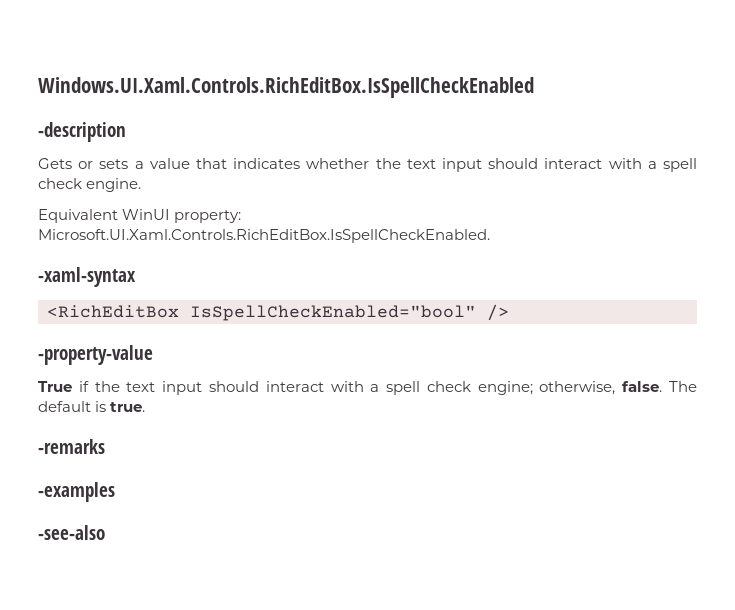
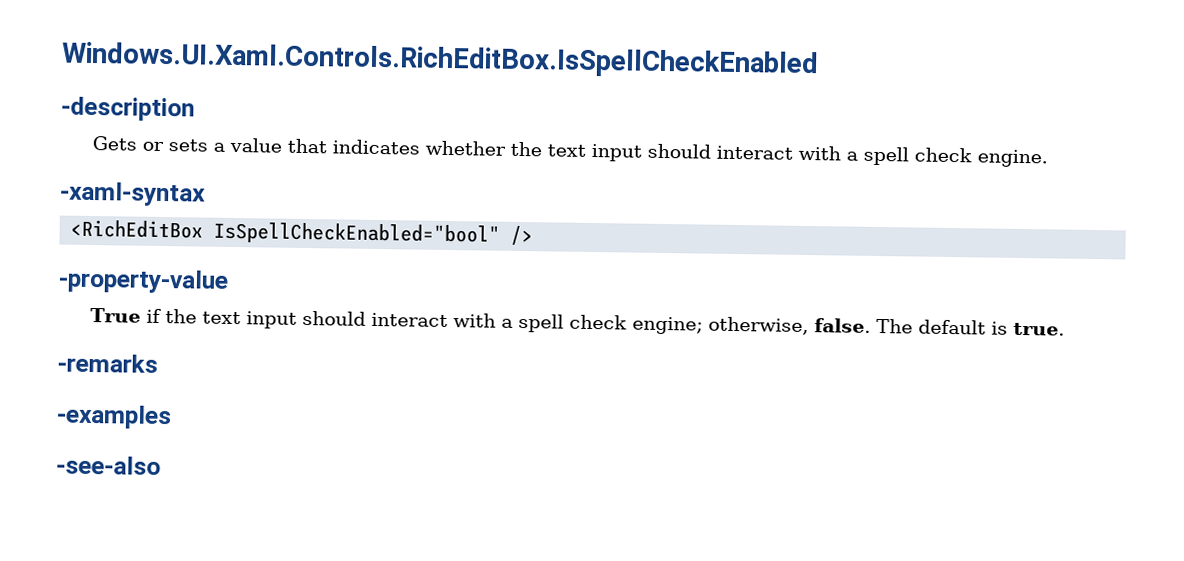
[38,209,242,223] [38,229,490,243] // Equivalent WinUI property: Microsoft.UI.Xaml.Controls.RichEditBox.IsSpellCheckEnabled. -> (1048, 158) none

